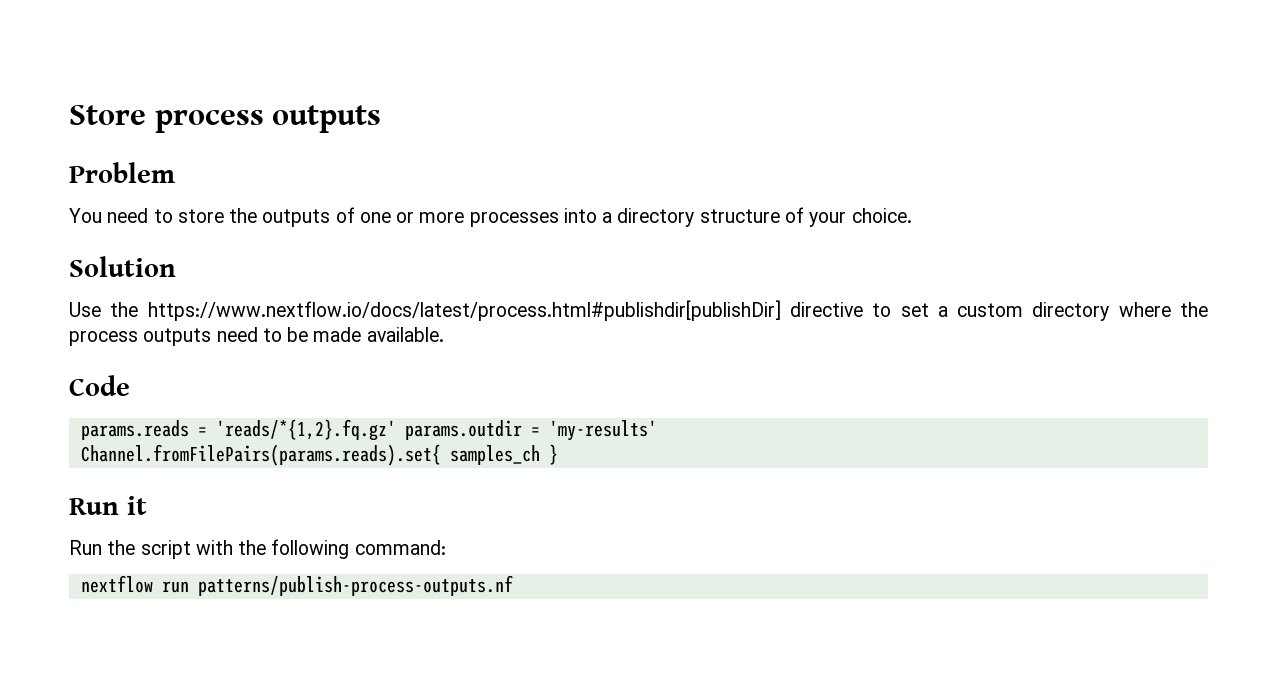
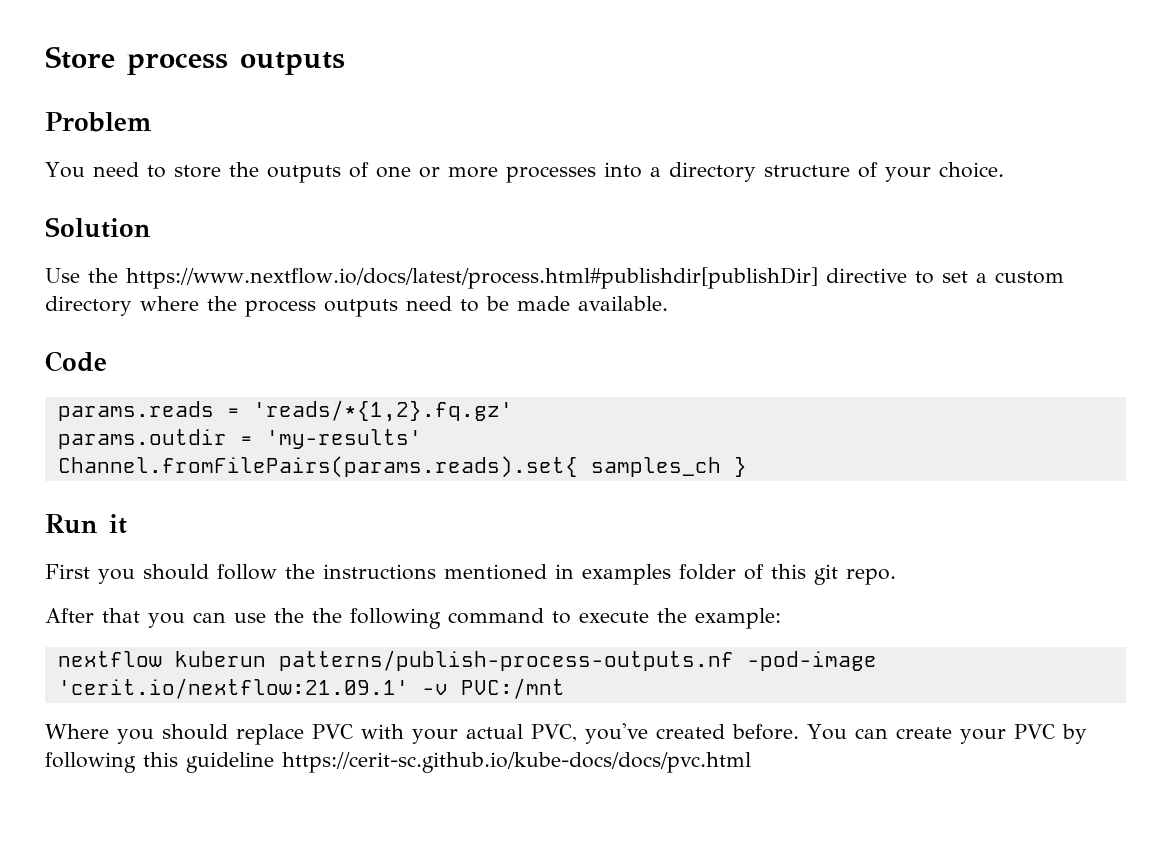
(396, 430) none -> (513, 411) //
[69,539,446,559] [80,575,513,596] Run the script with the following command: // nextflow run patterns/publish-process-outputs.nf -> [45,564,896,585] [45,608,781,629] [57,650,877,671] [57,678,565,699] [45,723,1087,745] [45,752,751,773] First you should follow the instructions mentioned in examples folder of this git repo. // After that you can use the the following command to execute the example: // nextflow kuberun patterns/publish-process-outputs.nf -pod-image 'cerit.io/nextflow:21.09.1' -v PVC:/mnt // Where you should replace PVC with your actual PVC, you've created before. You can create your PVC by following this guideline https://cerit-sc.github.io/kube-docs/docs/pvc.html

